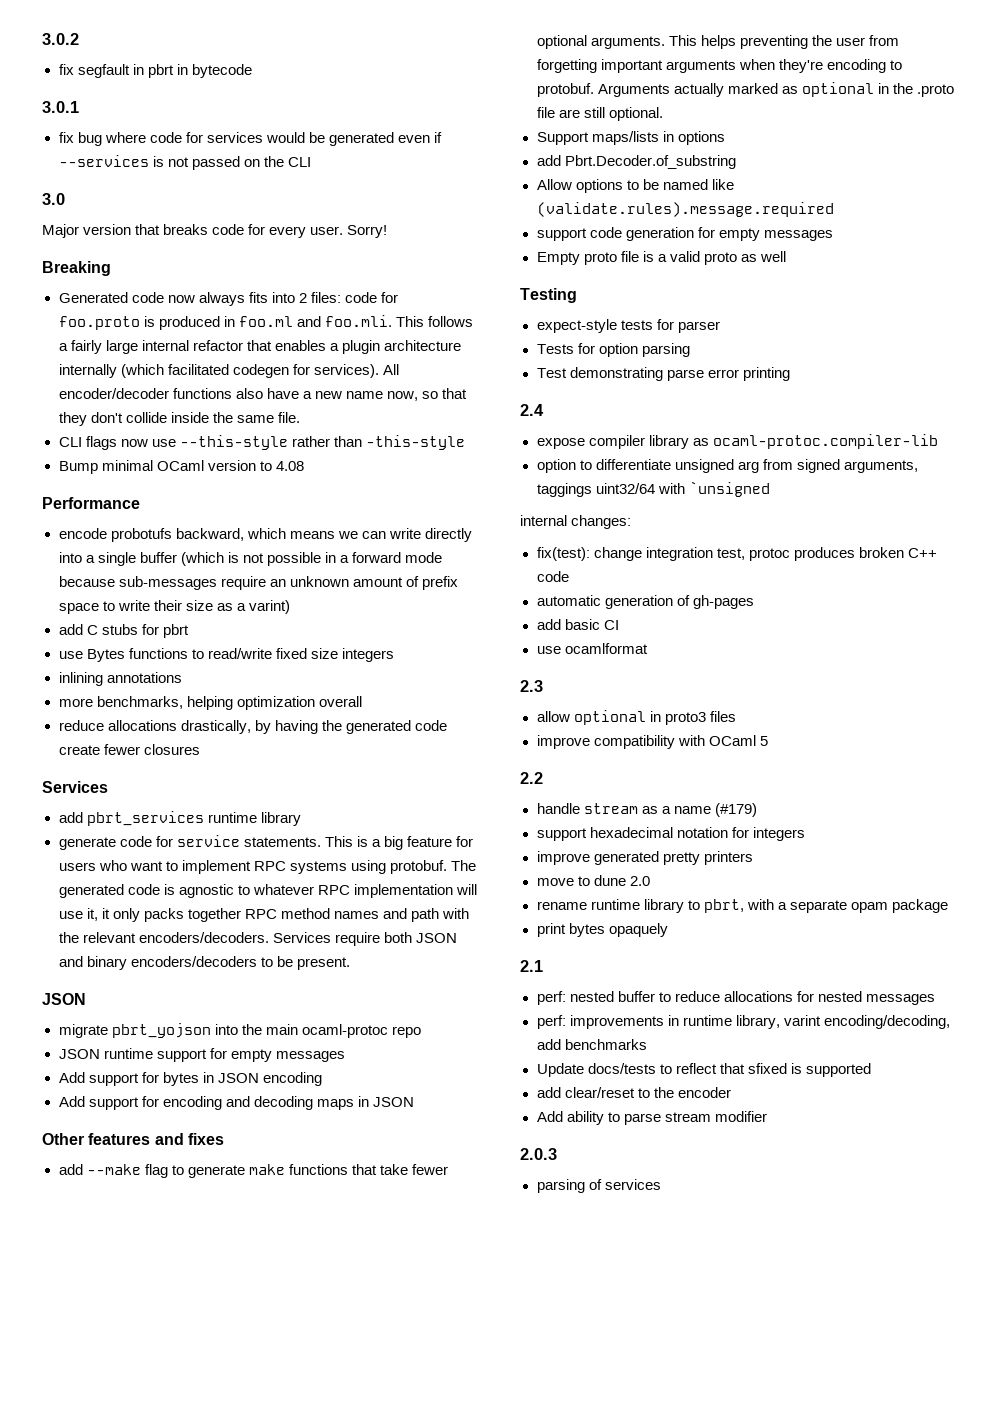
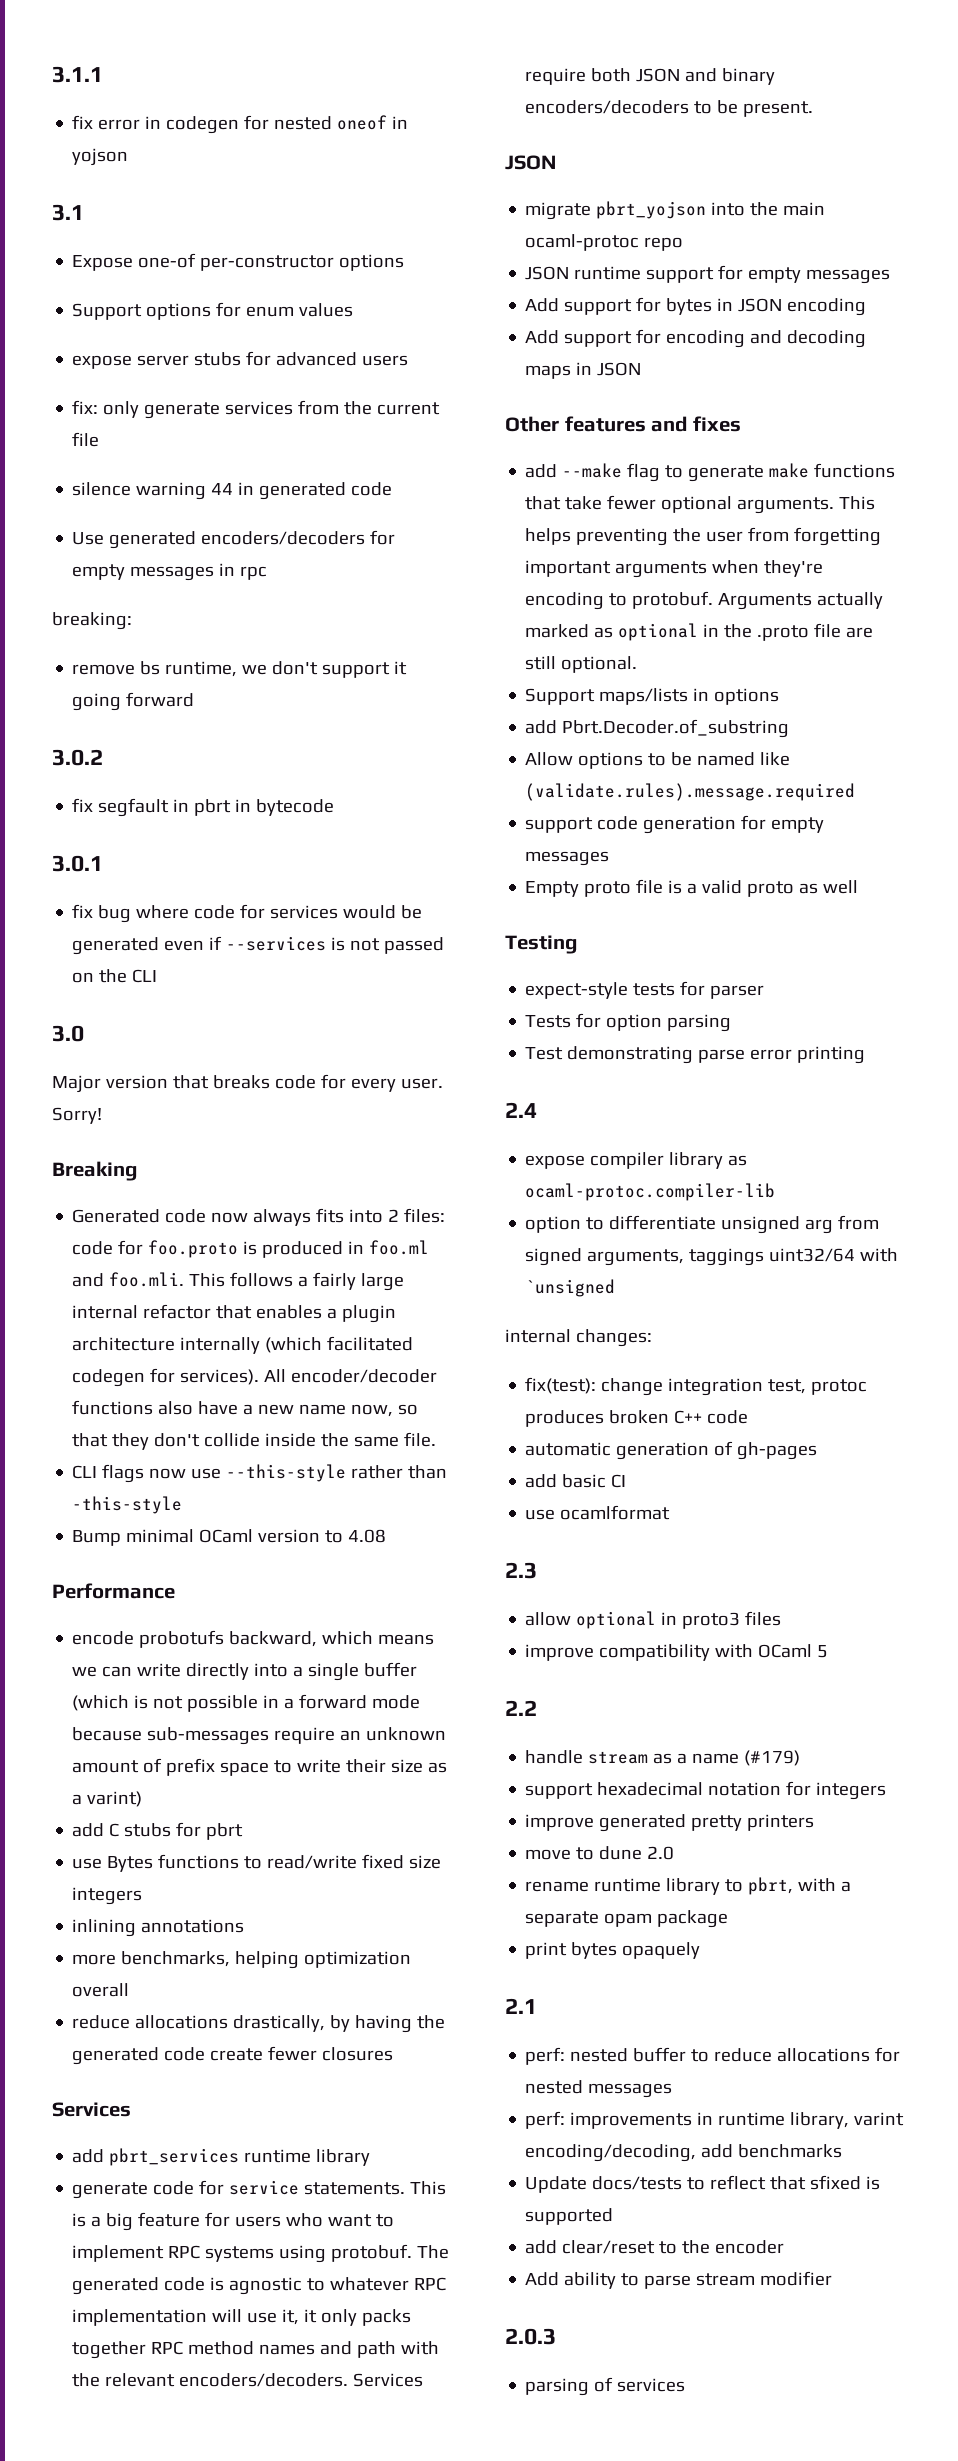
(42, 39) none -> [52,66,103,83] [72,115,409,134] [72,148,129,166] [52,204,84,221] [72,253,405,271] [72,302,354,320] [72,351,409,369] [72,400,441,419] [72,432,100,447] [72,482,393,500] [72,530,396,549] [72,563,268,581] [52,612,132,630] [72,661,408,678] [72,692,195,711] 3.1.1 // fix error in codegen for nested oneof in yojson // 3.1 // Expose one-of per-constructor options // Support options for enum values // expose server stubs for advanced users // fix: only generate services from the current file // silence warning 44 in generated code // Use generated encoders/decoders for empty messages in rpc // breaking: // remove bs runtime, we don't support it going forward //

